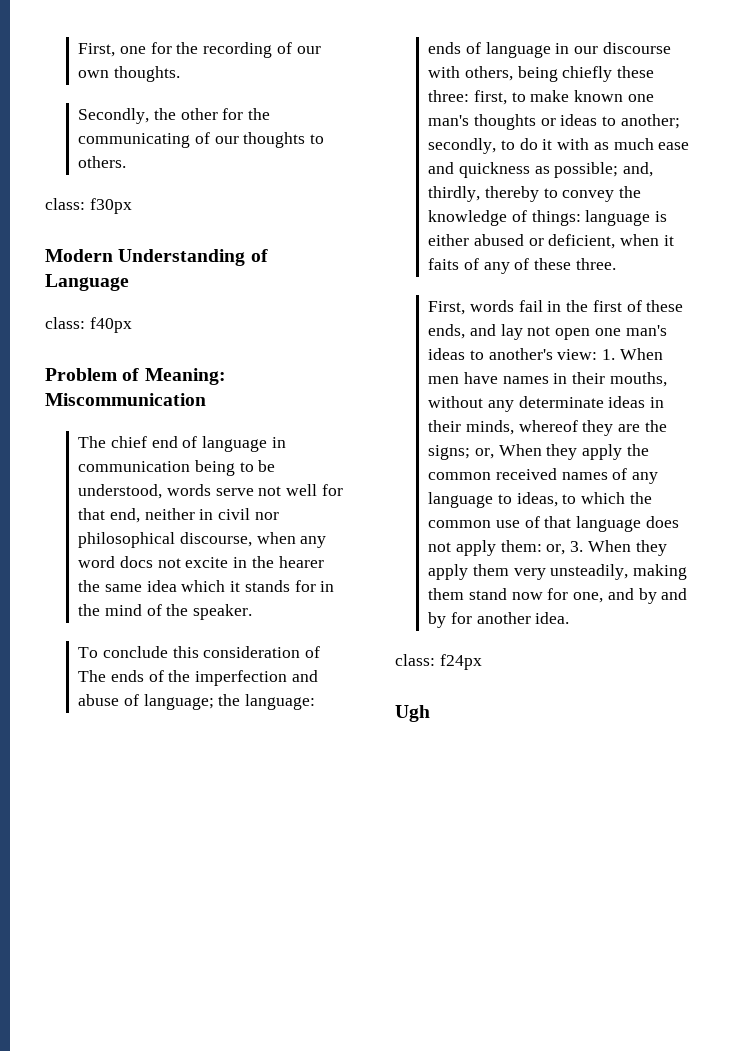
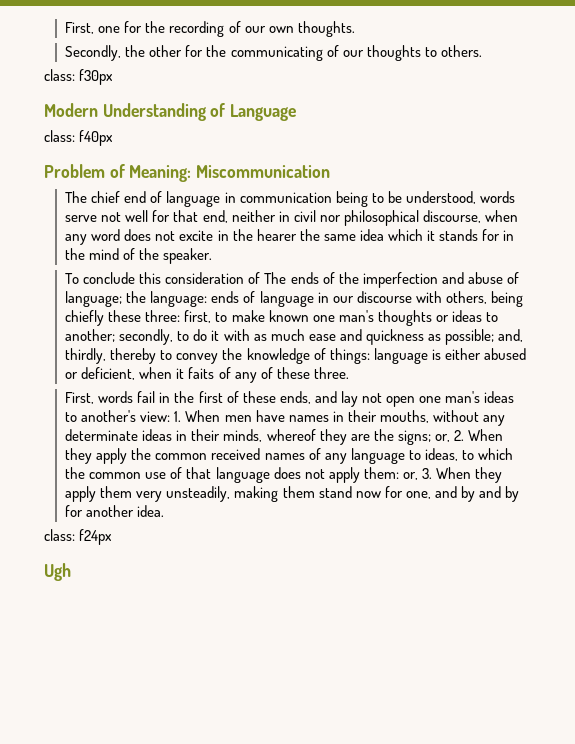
[119,556,153,568] docs -> [124,229,152,241] does
(494, 453) none -> [453,430,464,441] 2.

